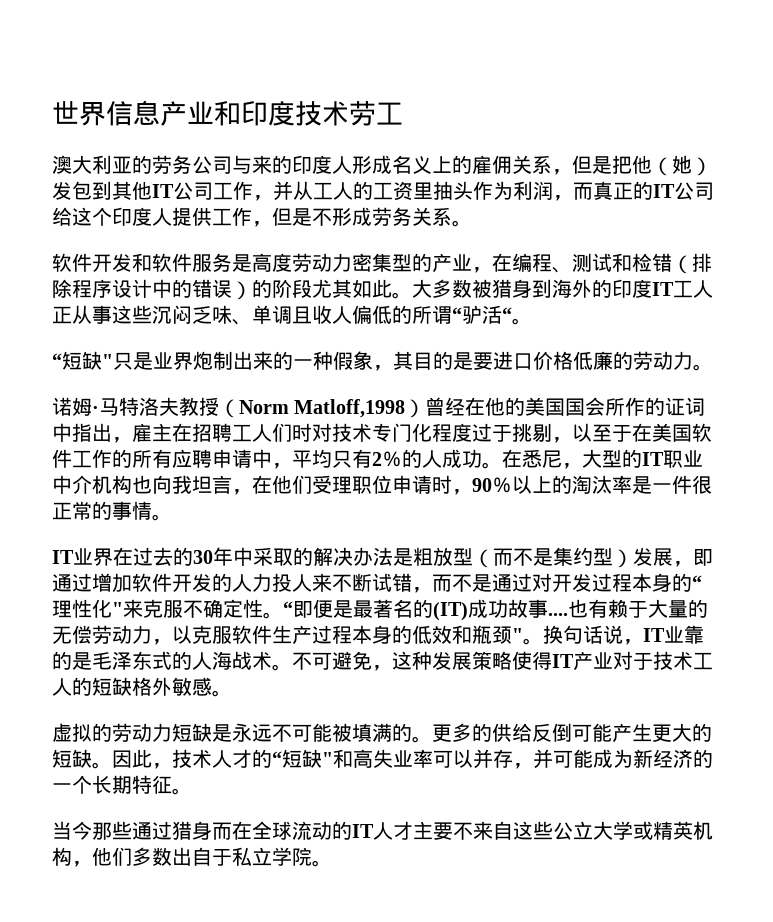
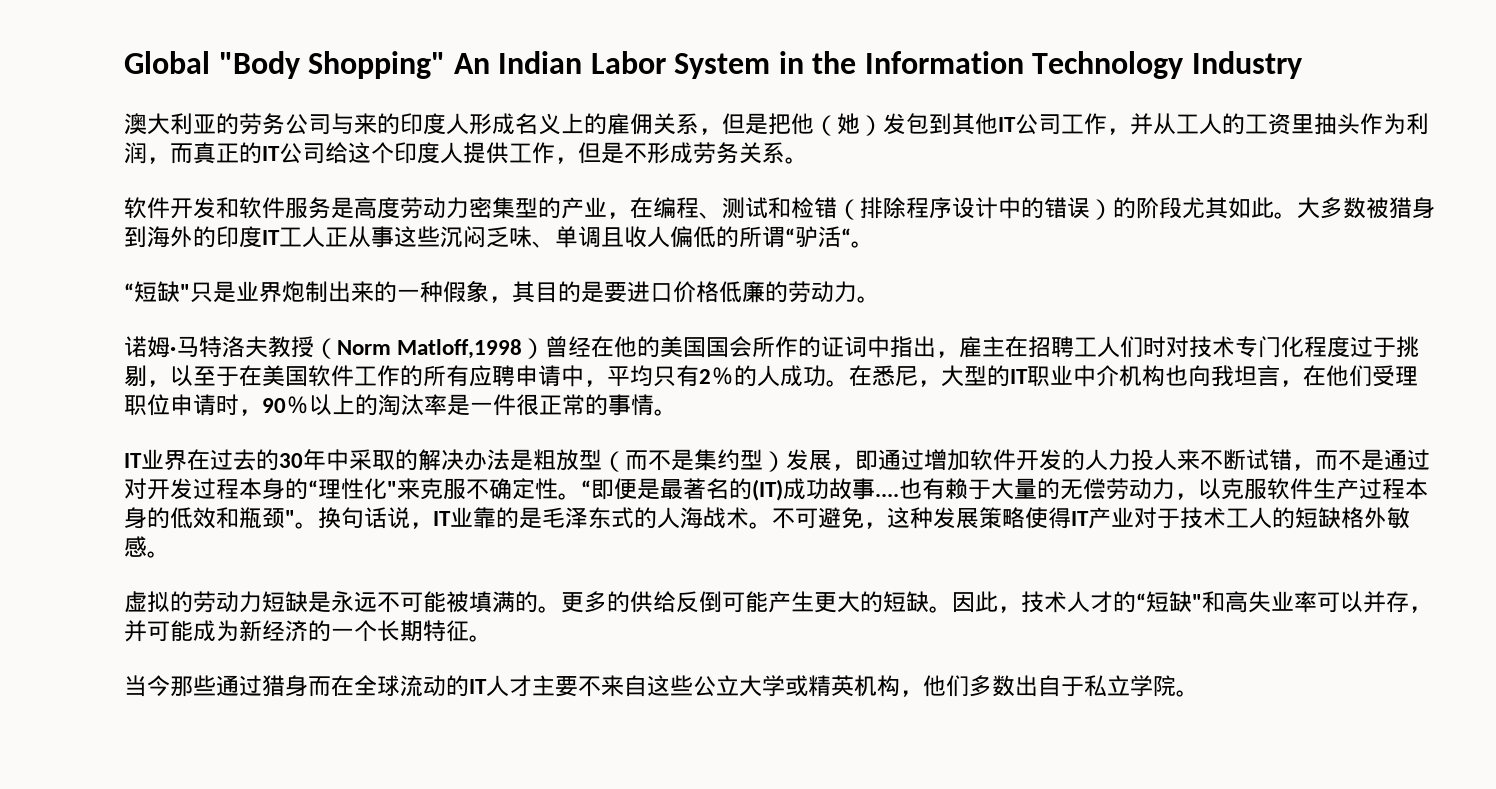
[52,100,403,126] 世界信息产业和印度技术劳工 -> [124,51,1302,79] Global "Body Shopping" An Indian Labor System in the Information Technology Industry

